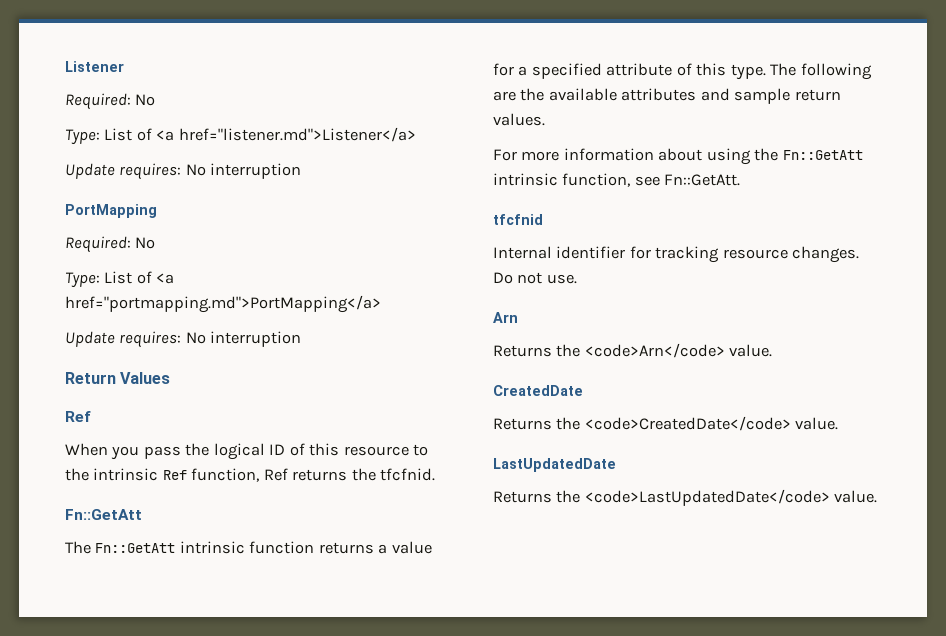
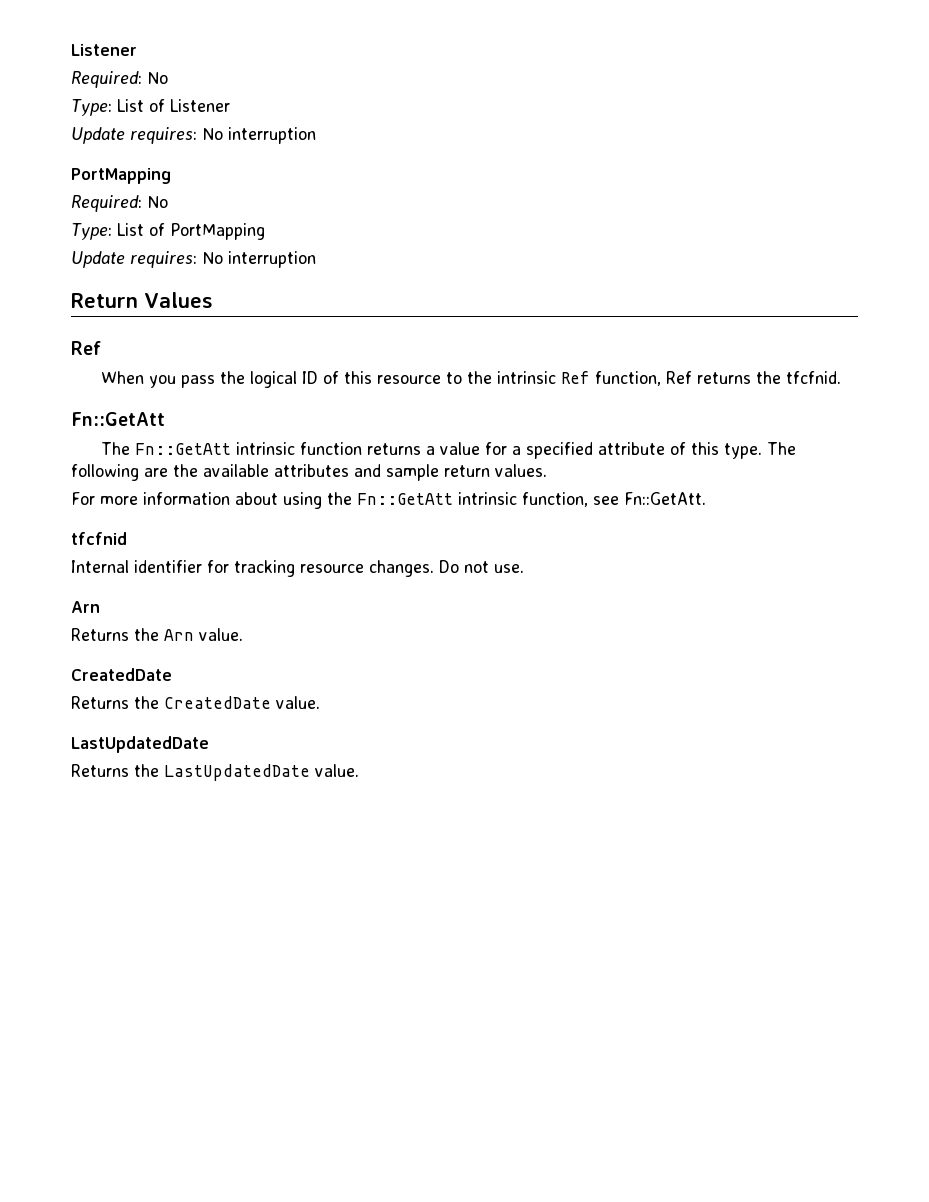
[156,127,416,142] <a href="listener.md">Listener</a> -> [169,99,230,112] Listener
[156,273,175,284] [65,295,381,313] <a href="portmapping.md">PortMapping</a> -> [169,223,265,240] PortMapping
[584,343,725,358] <code>Arn</code> -> [164,629,194,641] Arn
[584,416,791,431] <code>CreatedDate</code> -> [164,696,271,709] CreatedDate
[584,489,830,506] <code>LastUpdatedDate</code> -> [164,764,310,781] LastUpdatedDate

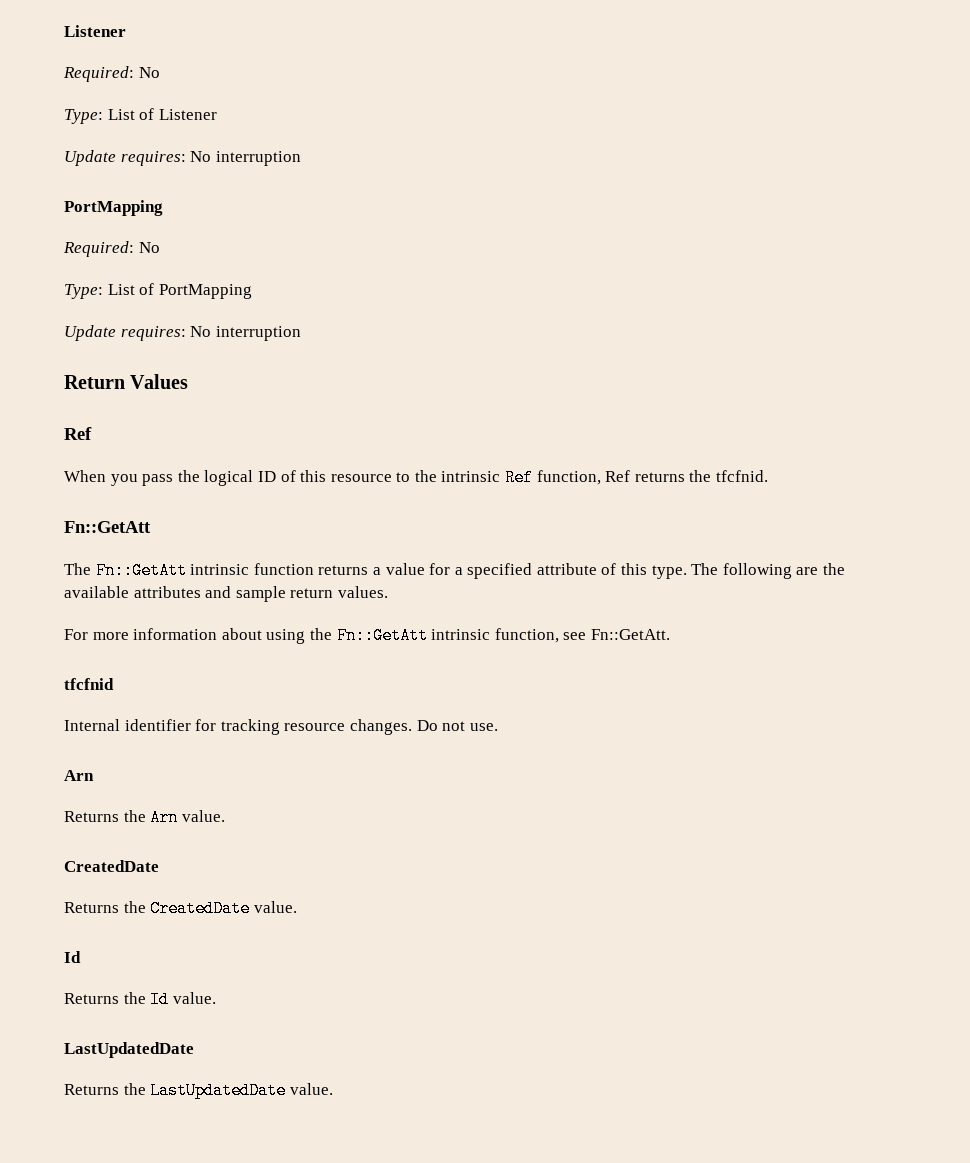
(320, 702) none -> [64,951,81,963] [64,991,216,1008] // Id // Returns the Id value.

